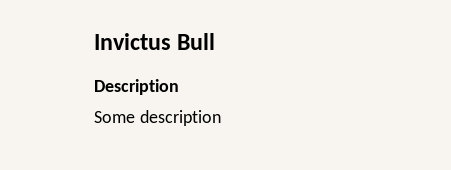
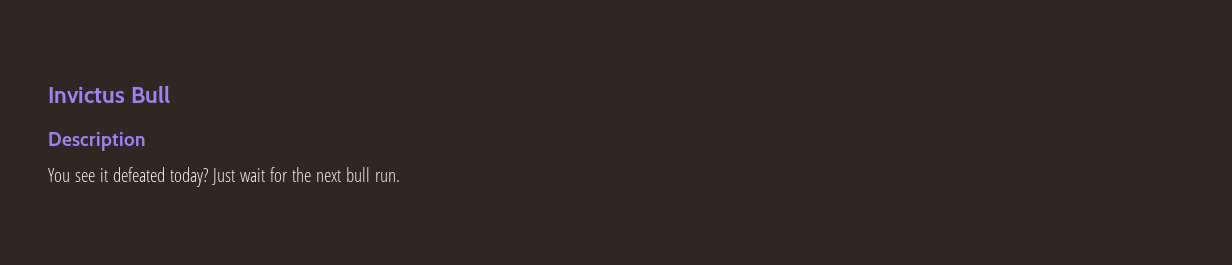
[94,110,221,126] Some description -> [48,167,400,187] You see it defeated today? Just wait for the next bull run.

